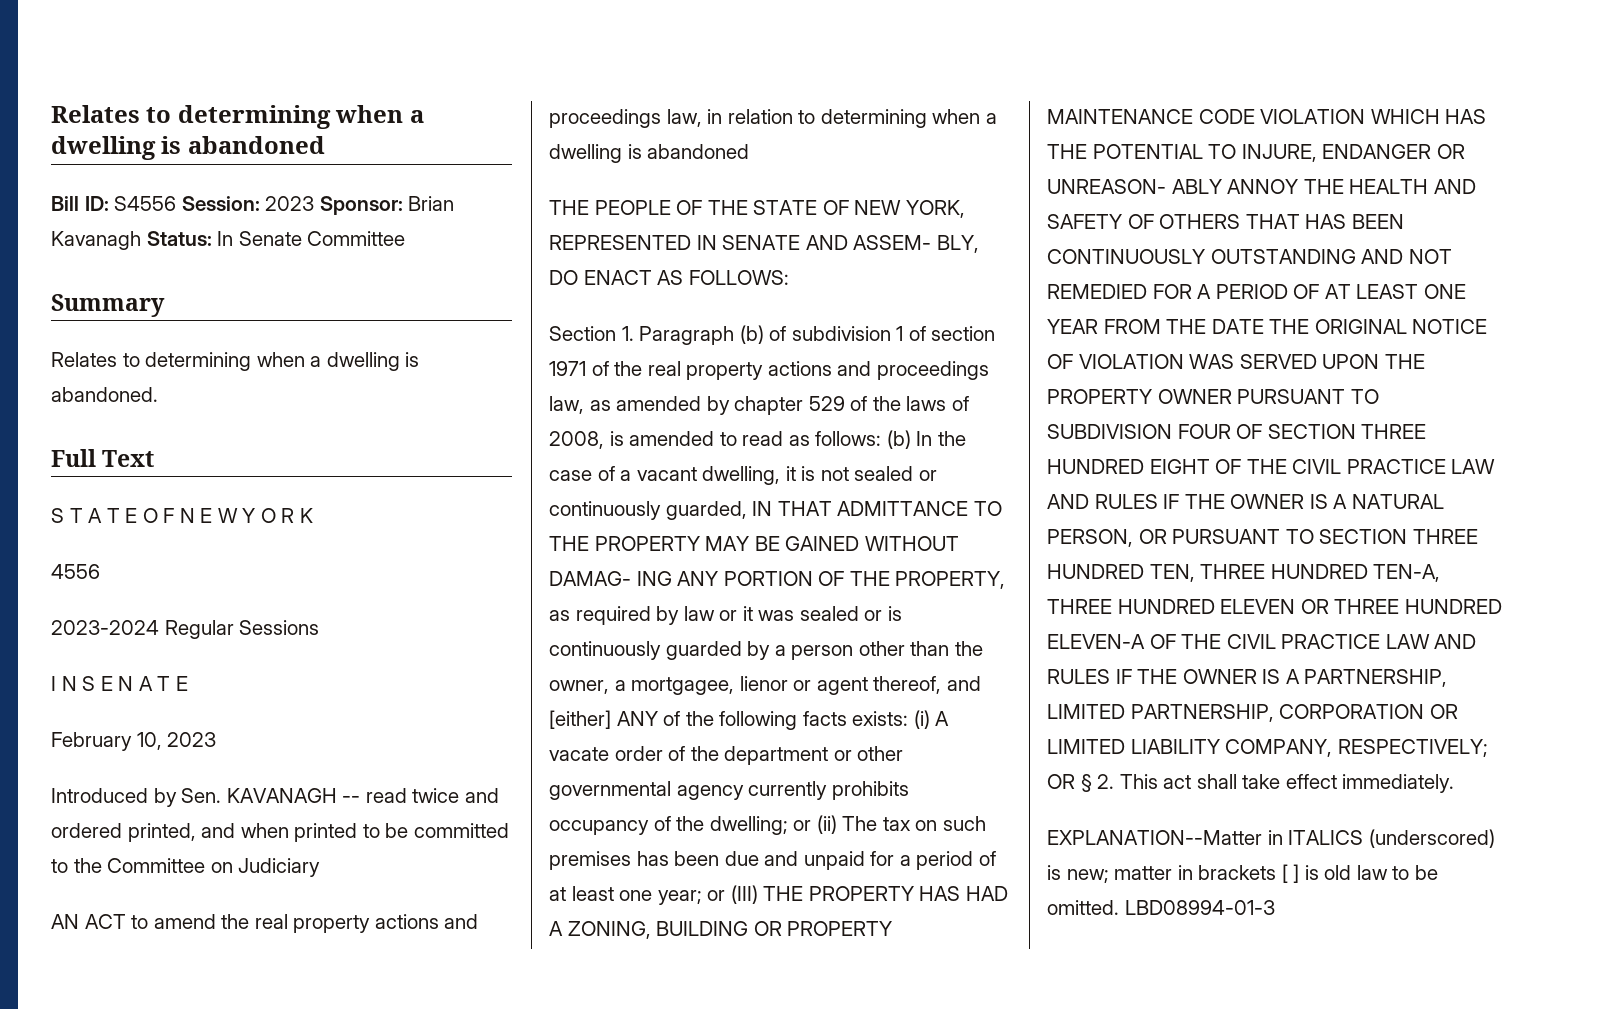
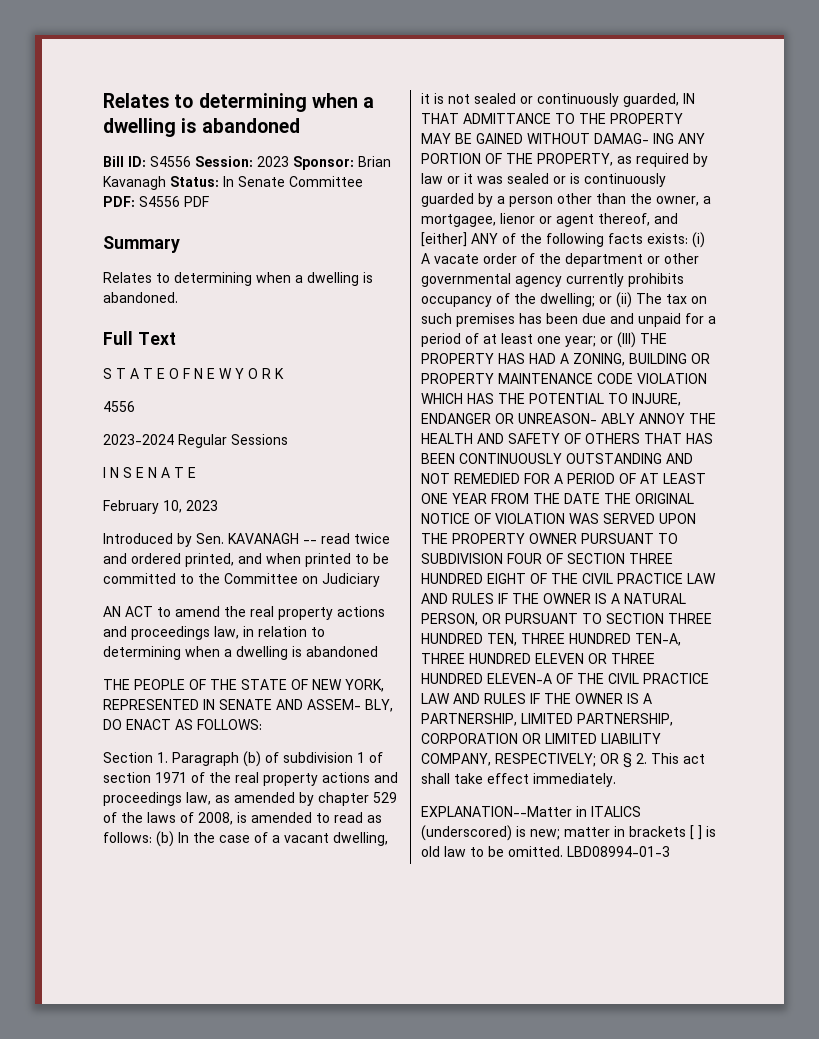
(406, 238) none -> [103,196,209,207] PDF: S4556 PDF

